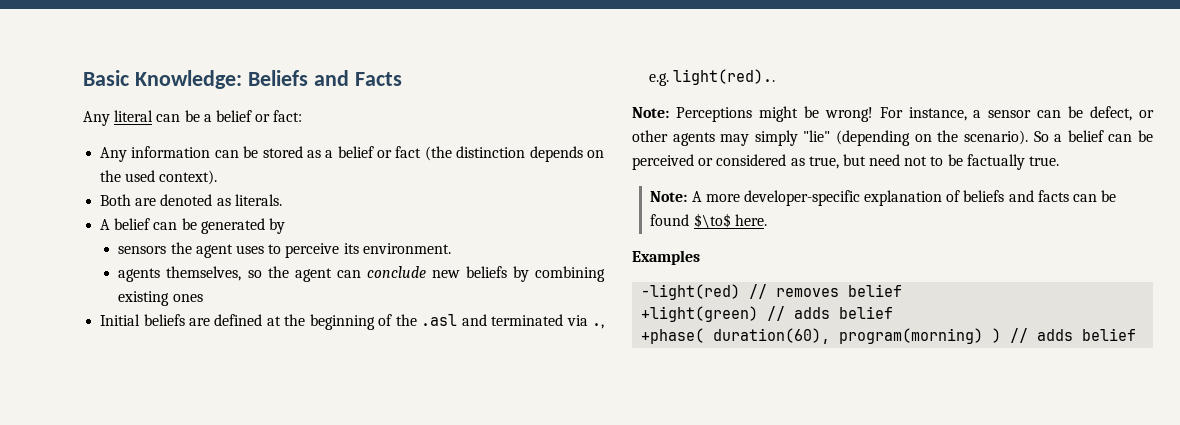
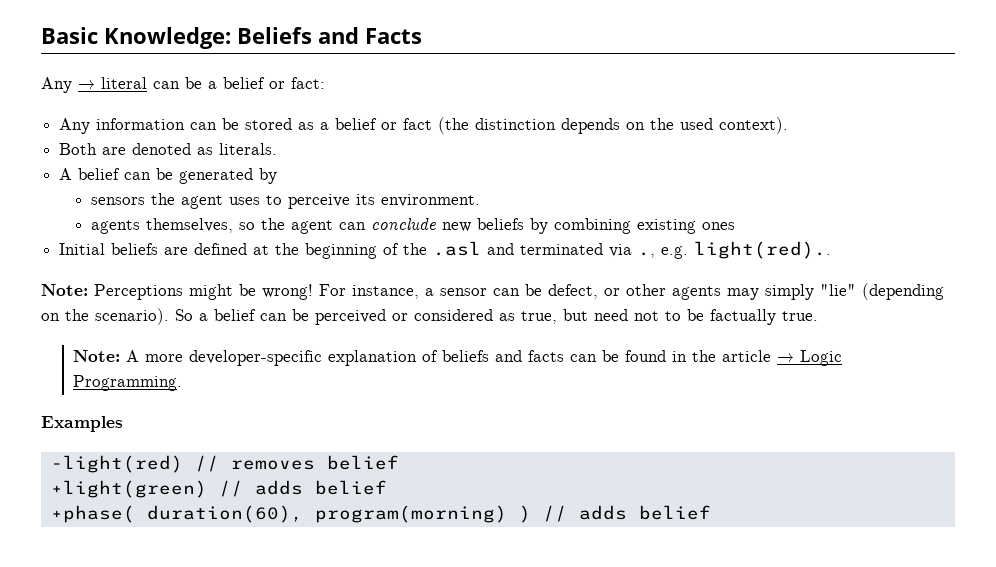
(110, 118) none -> [78,80,95,89] →
[693,213,767,228] $\to$ here. -> [672,350,843,366] [73,375,183,391] in the article → Logic Programming.

